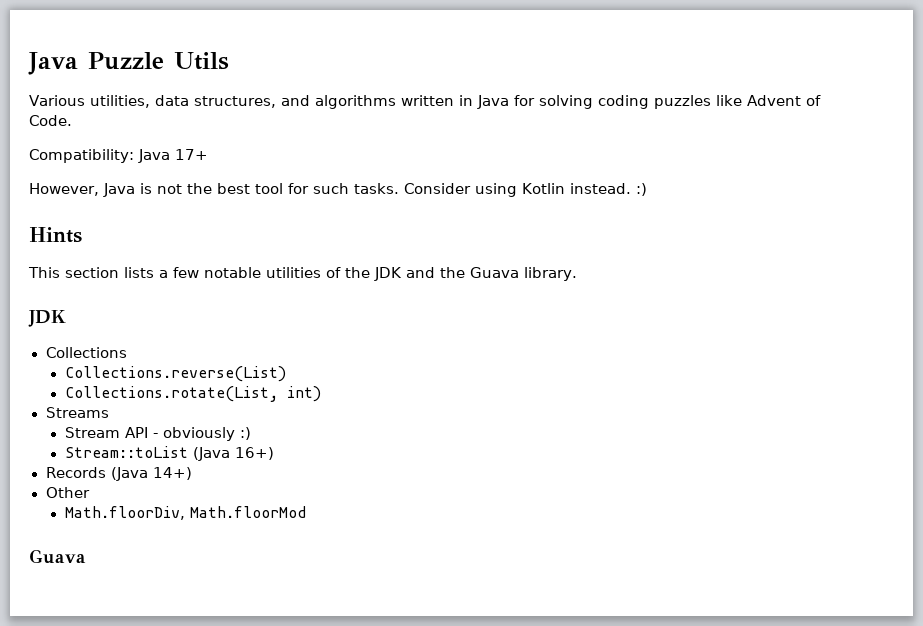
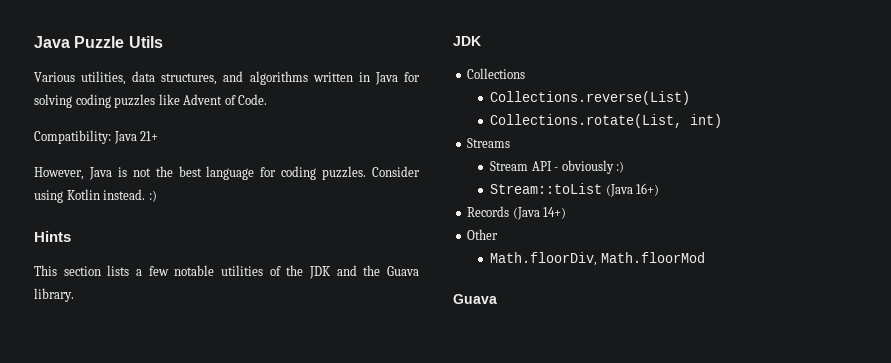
[174,149,208,160] 17+ -> [140,131,159,141] 21+
[255,183,399,194] tool for such tasks. -> [206,166,367,180] language for coding puzzles.

